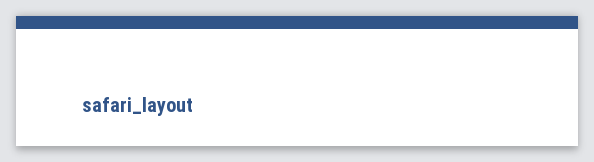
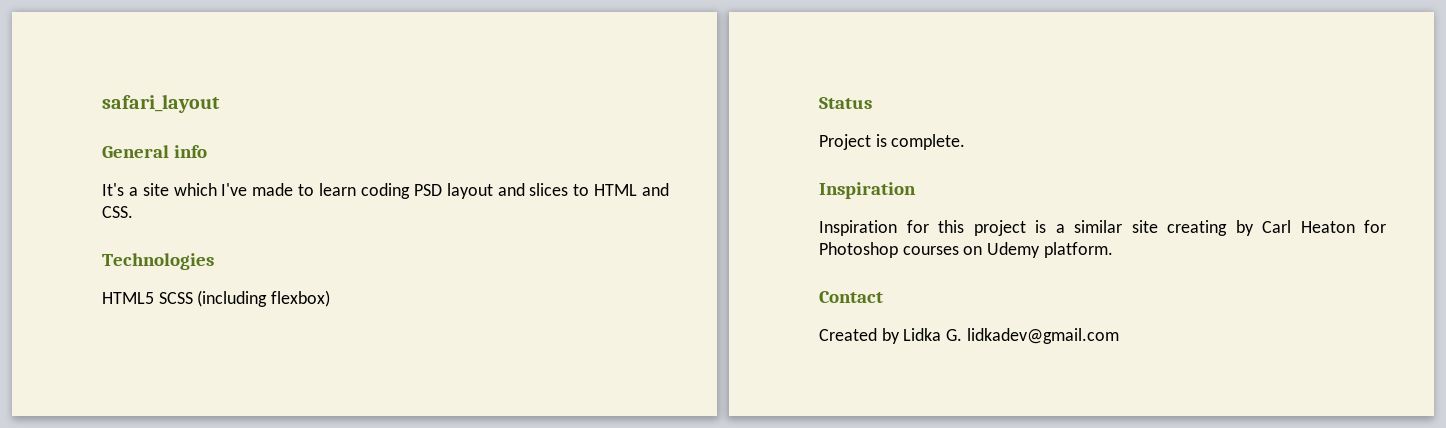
(193, 106) none -> [102,145,207,158] [102,183,670,199] [102,206,133,218] [102,253,214,270] [102,290,331,307] [819,97,872,109] [819,134,966,150] [819,182,916,199] [819,220,1386,236] [819,242,1113,258] [819,291,883,303] [819,328,1119,344] // General info // It's a site which I've made to learn coding PSD layout and slices to HTML and CSS. // Technologies // HTML5 SCSS (including flexbox) // Status // Project is complete. // Inspiration // Inspiration for this project is a similar site creating by Carl Heaton for Photoshop courses on Udemy platform. // Contact // Created by Lidka G. lidkadev@gmail.com

